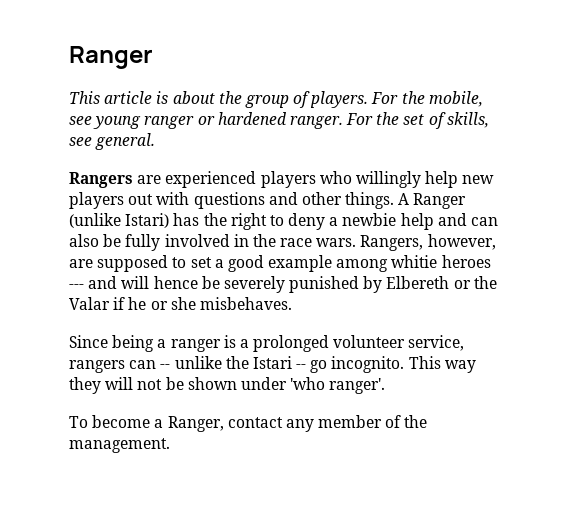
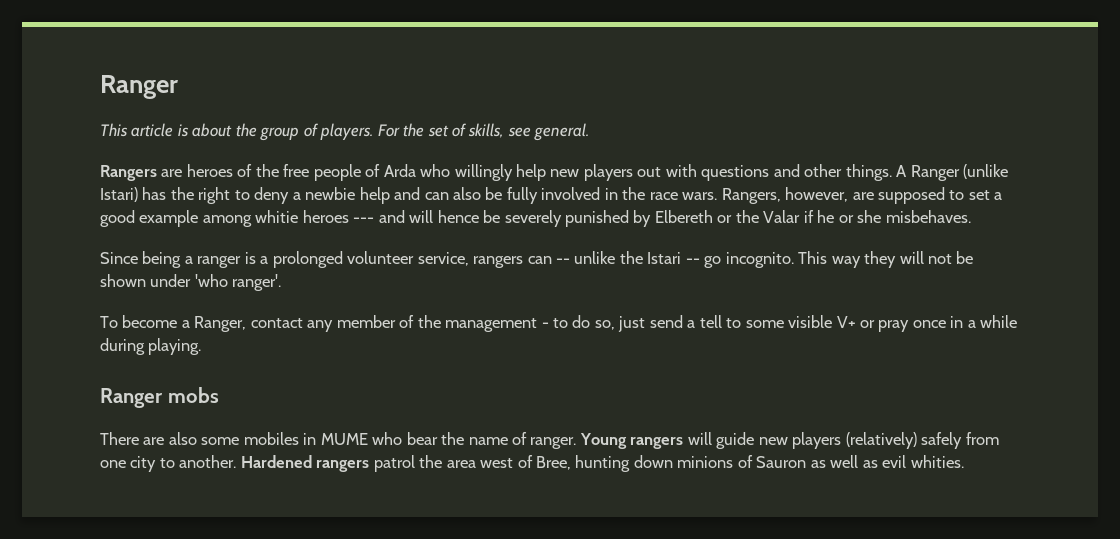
[428,91,483,107] [69,112,400,129] mobile, see young ranger or hardened ranger. For the -> (425, 130) none
[165,171,316,188] experienced players -> [186,164,416,181] heroes of the free people of Arda
[69,438,170,453] management. -> [445,315,1018,332] [100,338,202,355] [100,387,219,408] [100,432,999,449] [100,455,964,472] management - to do so, just send a tell to some visible V+ or pray once in a while during playing. // Ranger mobs // There are also some mobiles in MUME who bear the name of ranger. Young rangers will guide new players (relatively) safely from one city to another. Hardened rangers patrol the area west of Bree, hunting down minions of Sauron as well as evil whities.

